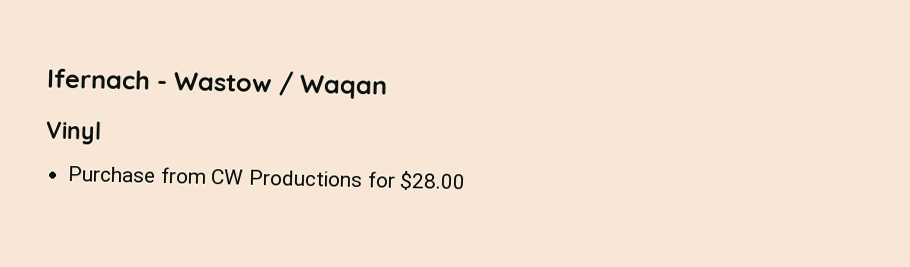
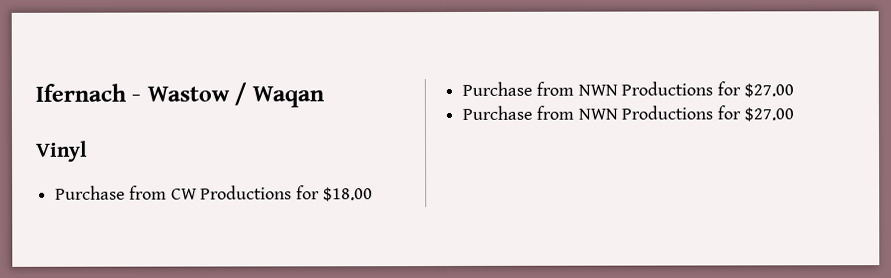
[399,170,467,192] $28.00 -> [322,187,373,202] [462,81,794,98] [462,105,794,122] $18.00 // Purchase from NWN Productions for $27.00 // Purchase from NWN Productions for $27.00

